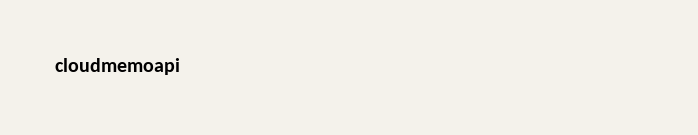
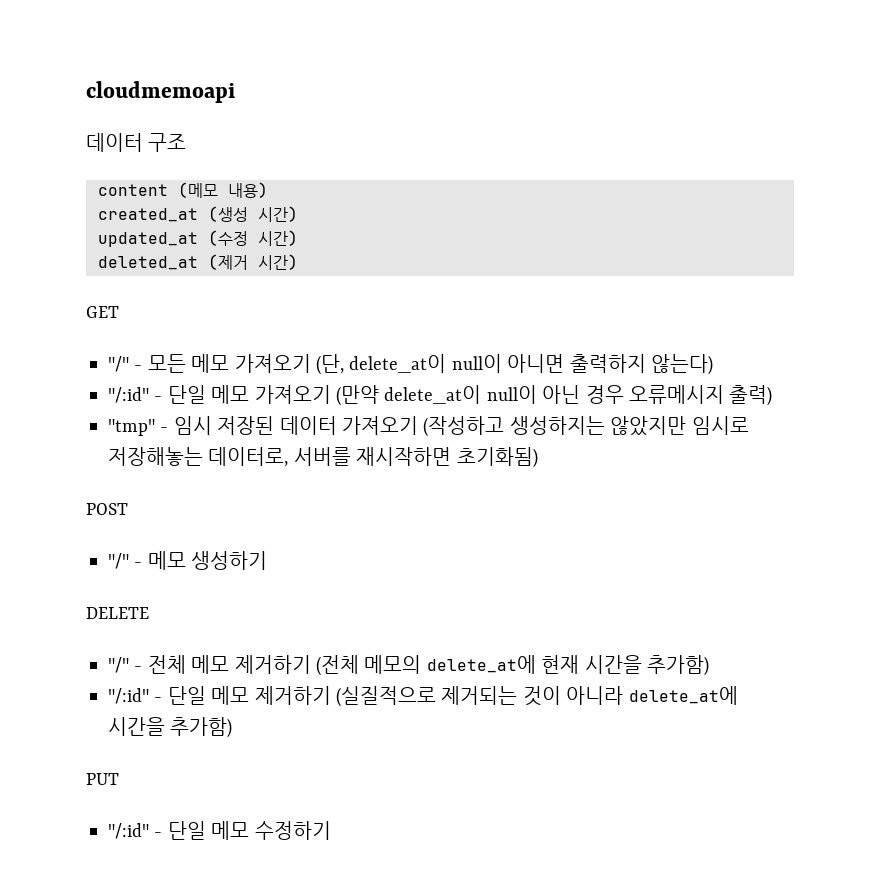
(180, 66) none -> [86,133,187,152] [98,182,268,198] [98,206,298,222] [98,230,298,247] [98,254,298,270] [86,306,119,318] [108,354,713,375] [108,385,773,406] [108,416,749,437] [108,447,538,468] [86,503,128,515] [108,551,268,570] [86,607,149,619] [108,655,709,676] [108,686,738,707] [108,717,233,738] [86,773,119,785] [108,821,331,840] // 데이터 구조 // content (메모 내용) // created_at (생성 시간) // updated_at (수정 시간) // deleted_at (제거 시간) // GET // "/" - 모든 메모 가져오기 (단, delete_at이 null이 아니면 출력하지 않는다) // "/:id" - 단일 메모 가져오기 (만약 delete_at이 null이 아닌 경우 오류메시지 출력) // "tmp" - 임시 저장된 데이터 가져오기 (작성하고 생성하지는 않았지만 임시로 저장해놓는 데이터로, 서버를 재시작하면 초기화됨) // POST // "/" - 메모 생성하기 // DELETE // "/" - 전체 메모 제거하기 (전체 메모의 delete_at에 현재 시간을 추가함) // "/:id" - 단일 메모 제거하기 (실질적으로 제거되는 것이 아니라 delete_at에 시간을 추가함) // PUT // "/:id" - 단일 메모 수정하기

